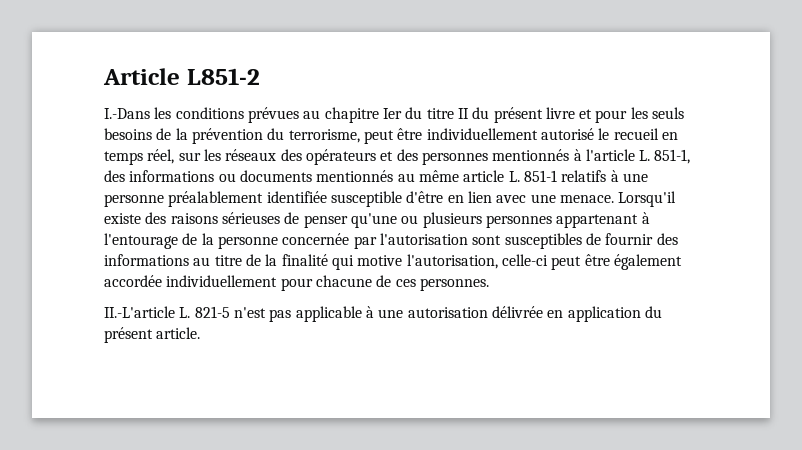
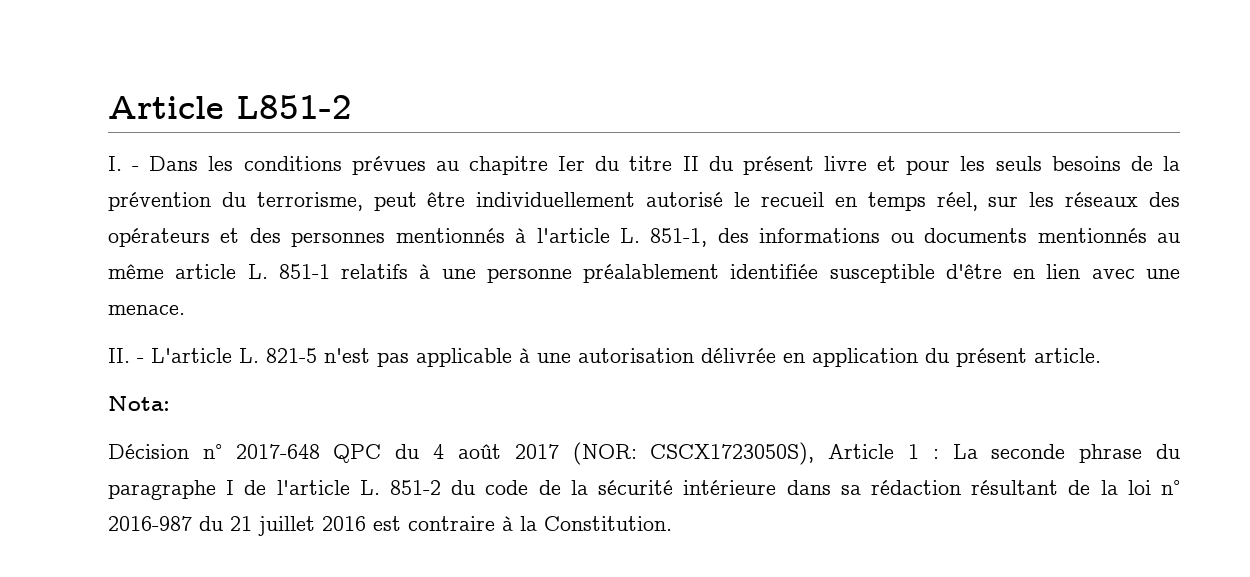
[104,108,150,119] I.-Dans -> [108,156,199,171] I. - Dans
[618,191,677,207] [104,212,650,228] [104,233,678,249] [104,254,682,270] [104,275,489,291] [104,306,175,318] Lorsqu'il existe des raisons sérieuses de penser qu'une ou plusieurs personnes appartenant à l'entourage de la personne concernée par l'autorisation sont susceptibles de fournir des informations au titre de la finalité qui motive l'autorisation, celle-ci peut être également accordée individuellement pour chacune de ces personnes. // II.-L'article -> [108,348,232,363] // II. - L'article
(201, 333) none -> [108,396,170,411] [108,442,1180,465] [108,480,1180,500] [108,516,672,536] // Nota: // Décision n° 2017-648 QPC du 4 août 2017 (NOR: CSCX1723050S), Article 1 : La seconde phrase du paragraphe I de l'article L. 851-2 du code de la sécurité intérieure dans sa rédaction résultant de la loi n° 2016-987 du 21 juillet 2016 est contraire à la Constitution.

